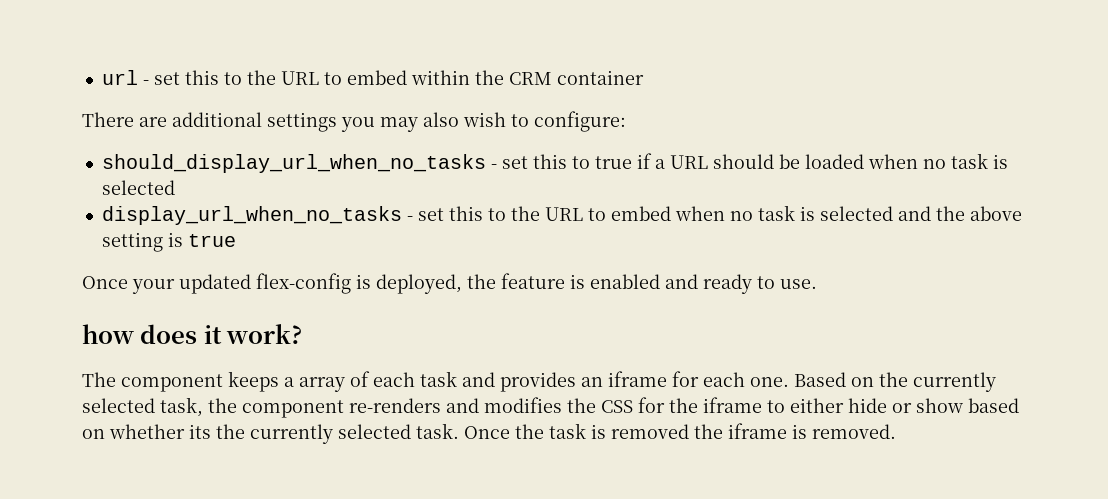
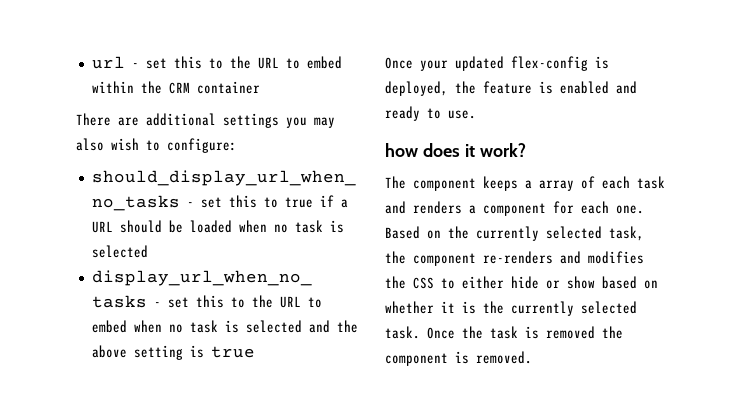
[500,371,667,392] provides an iframe -> [413,201,546,216] renders a component
[638,397,762,413] for the iframe -> (434, 283) none
[189,424,211,439] its -> [441,301,476,314] it is
[728,423,787,439] iframe -> [385,353,448,366] component

